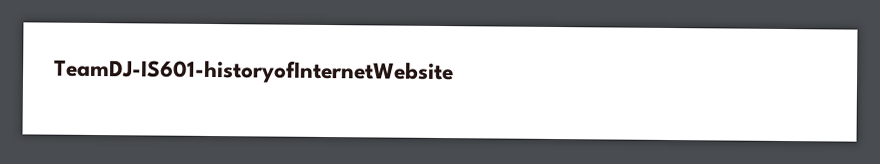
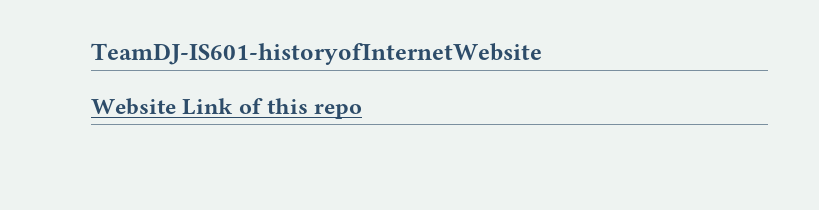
(454, 71) none -> [91,98,363,119] // Website Link of this repo

